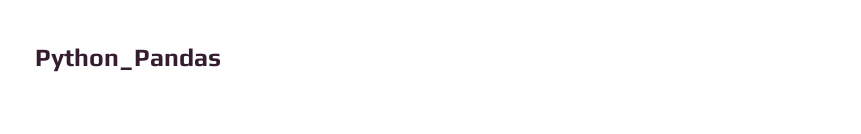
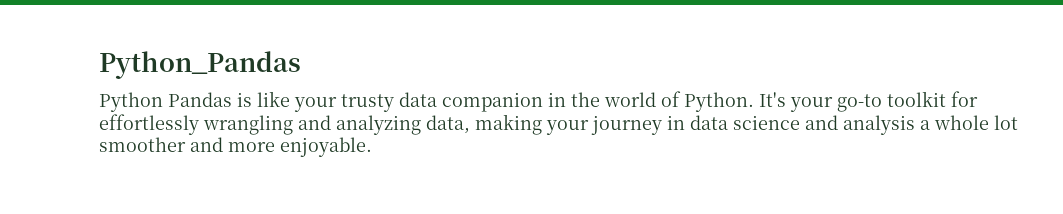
(221, 60) none -> [99,91,978,112] [99,114,1018,135] [99,137,372,157] // Python Pandas is like your trusty data companion in the world of Python. It's your go-to toolkit for effortlessly wrangling and analyzing data, making your journey in data science and analysis a whole lot smoother and more enjoyable.

